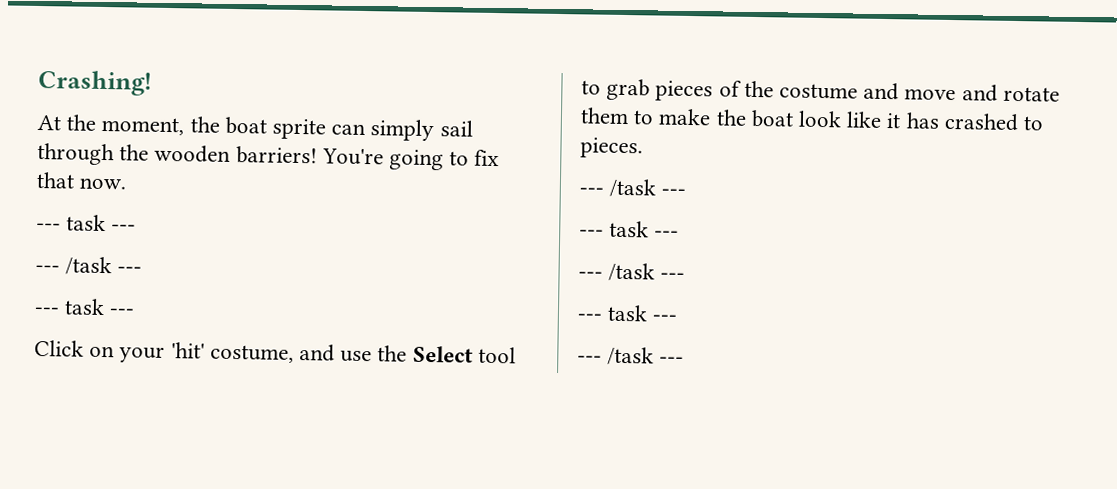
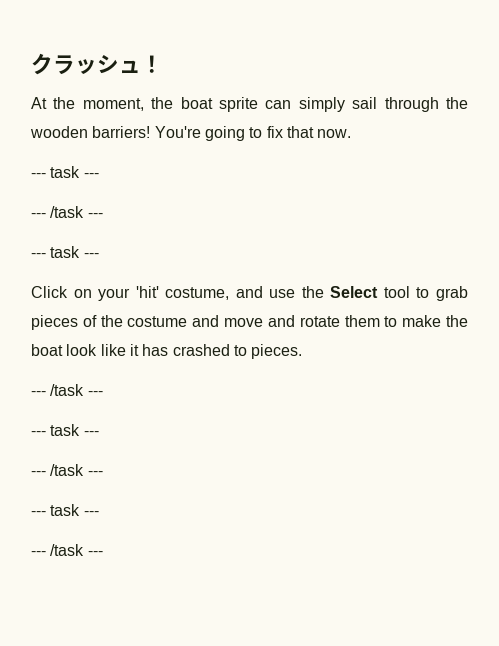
[38,69,152,96] Crashing! -> [31,53,163,75] クラッシュ！

